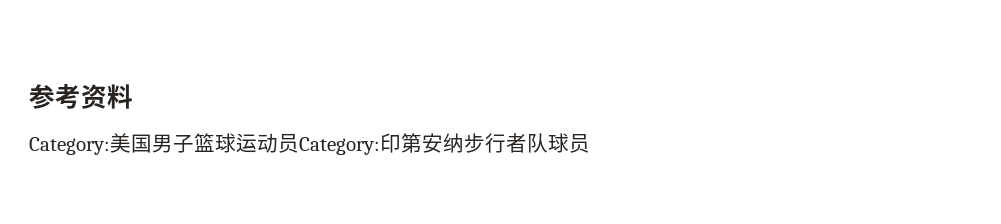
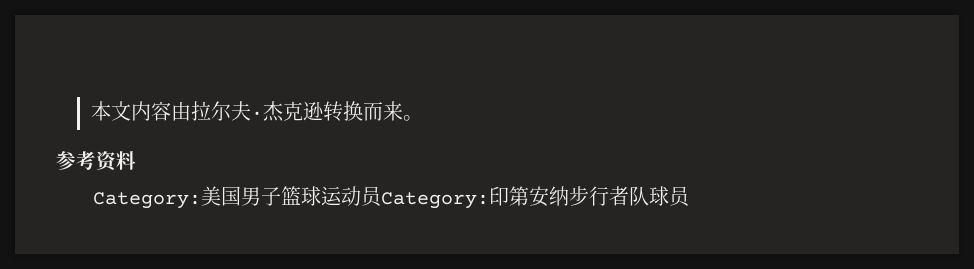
(29, 96) none -> [90,101,423,122] 本文内容由拉尔夫·杰克逊转换而来。 //

